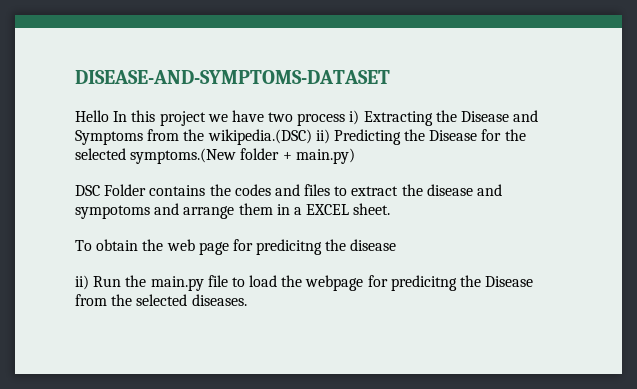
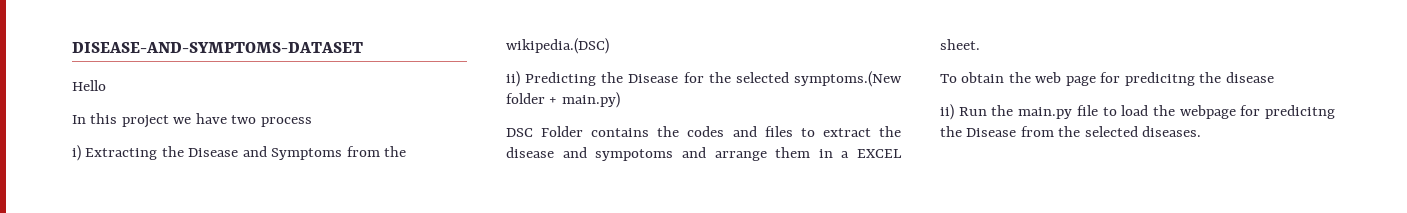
(109, 116) none -> (106, 85) //
(346, 119) none -> (312, 122) //
(312, 137) none -> (609, 46) //

